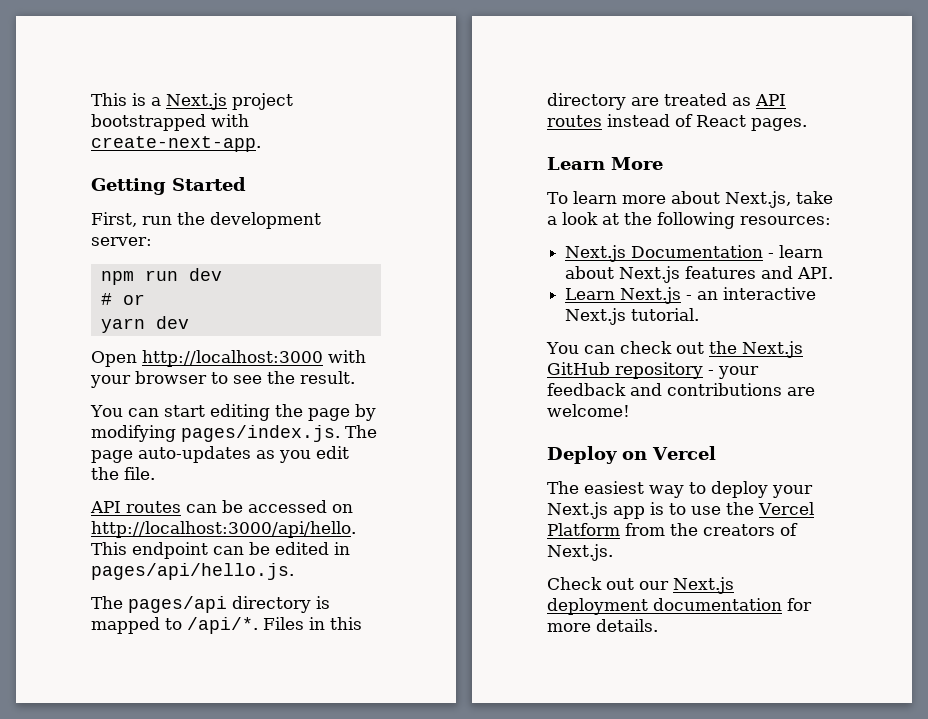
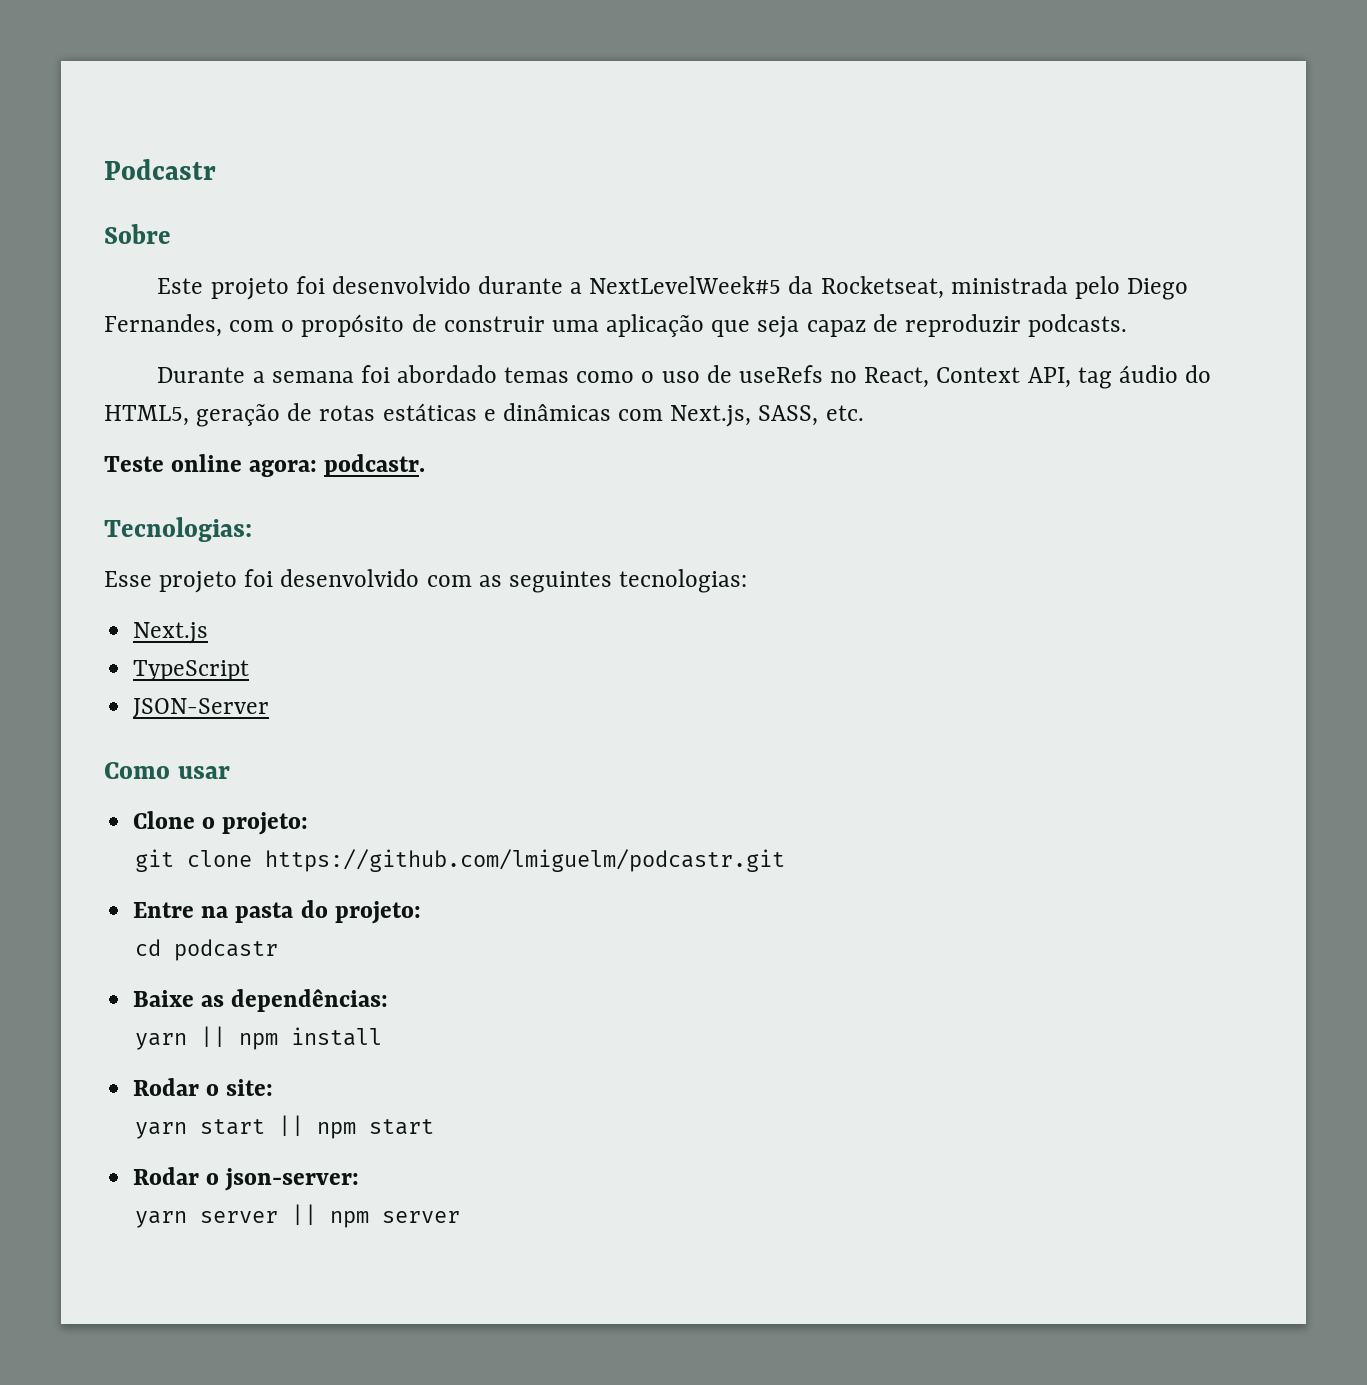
[91,93,293,110] [91,114,249,131] [91,136,261,152] [91,177,246,195] [91,212,321,229] [91,237,152,246] [100,268,222,285] [100,293,145,305] [100,316,189,333] [91,350,366,367] [90,371,355,388] [90,404,376,421] [91,425,377,442] [91,446,349,463] [91,467,155,480] [90,500,353,513] [91,521,356,538] [91,542,350,559] [91,563,294,580] [91,596,330,613] [91,617,362,634] [547,93,786,110] [547,114,807,131] [547,157,663,170] [547,191,833,208] [547,212,831,229] [565,245,824,262] [565,266,834,283] [565,287,817,304] [565,308,700,325] [546,341,803,358] [547,362,759,379] [547,383,815,396] [547,404,630,417] [547,446,716,464] [547,481,813,498] [547,502,814,519] [547,523,798,536] [547,544,613,561] [547,577,734,594] [547,598,812,615] [547,619,658,632] This is a Next.js project bootstrapped with create-next-app. // Getting Started // First, run the development server: // npm run dev // # or // yarn dev // Open http://localhost:3000 with your browser to see the result. // You can start editing the page by modifying pages/index.js. The page auto-updates as you edit the file. // API routes can be accessed on http://localhost:3000/api/hello. This endpoint can be edited in pages/api/hello.js. // The pages/api directory is mapped to /api/*. Files in this directory are treated as API routes instead of React pages. // Learn More // To learn more about Next.js, take a look at the following resources: // Next.js Documentation - learn about Next.js features and API. // Learn Next.js - an interactive Next.js tutorial. // You can check out the Next.js GitHub repository - your feedback and contributions are welcome! // Deploy on Vercel // The easiest way to deploy your Next.js app is to use the Vercel Platform from the creators of Next.js. // Check out our Next.js deployment documentation for more details. -> [104,159,216,180] [104,224,171,244] [157,276,1189,300] [104,314,1128,338] [157,365,1211,389] [104,403,864,427] [104,454,426,477] [104,517,252,542] [104,569,748,593] [133,622,209,644] [133,660,250,681] [133,698,270,718] [104,762,230,779] [133,811,309,835] [134,849,785,872] [133,900,421,924] [134,939,278,961] [133,989,389,1012] [134,1026,382,1050] [133,1078,274,1096] [134,1115,434,1139] [133,1167,360,1191] [134,1204,460,1228] Podcastr // Sobre // Este projeto foi desenvolvido durante a NextLevelWeek#5 da Rocketseat, ministrada pelo Diego Fernandes, com o propósito de construir uma aplicação que seja capaz de reproduzir podcasts. // Durante a semana foi abordado temas como o uso de useRefs no React, Context API, tag áudio do HTML5, geração de rotas estáticas e dinâmicas com Next.js, SASS, etc. // Teste online agora: podcastr. // Tecnologias: // Esse projeto foi desenvolvido com as seguintes tecnologias: // Next.js // TypeScript // JSON-Server // Como usar // Clone o projeto: // git clone https://github.com/lmiguelm/podcastr.git // Entre na pasta do projeto: // cd podcastr // Baixe as dependências: // yarn || npm install // Rodar o site: // yarn start || npm start // Rodar o json-server: // yarn server || npm server

